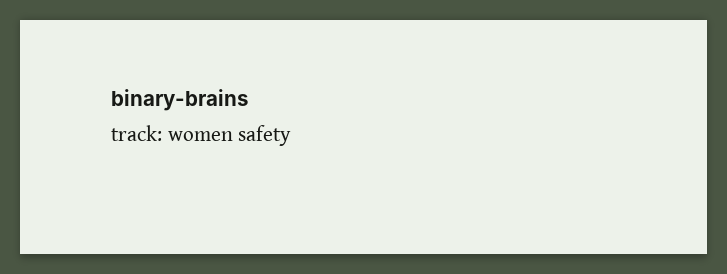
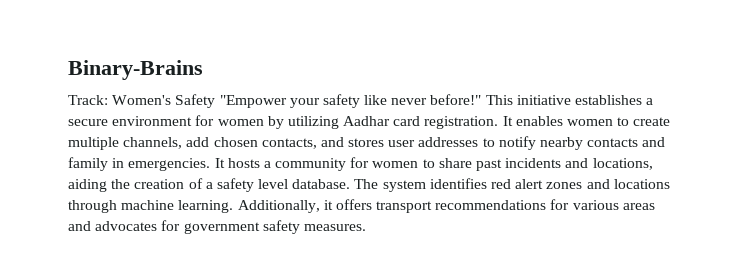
[111,89,248,111] [111,125,292,146] binary-brains // track: women safety -> [68,60,203,80] [68,94,654,108] [68,115,671,129] [68,136,666,150] [68,157,653,171] [68,178,670,192] [68,199,655,213] [68,220,366,234] Binary-Brains // Track: Women's Safety "Empower your safety like never before!" This initiative establishes a secure environment for women by utilizing Aadhar card registration. It enables women to create multiple channels, add chosen contacts, and stores user addresses to notify nearby contacts and family in emergencies. It hosts a community for women to share past incidents and locations, aiding the creation of a safety level database. The system identifies red alert zones and locations through machine learning. Additionally, it offers transport recommendations for various areas and advocates for government safety measures.

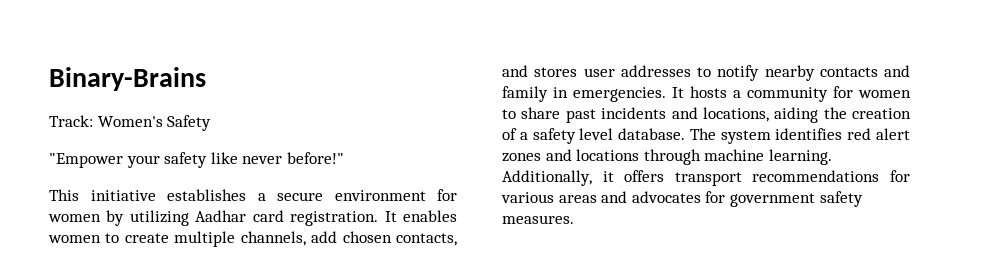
(216, 101) none -> (212, 123) //
(482, 99) none -> (344, 158) //

